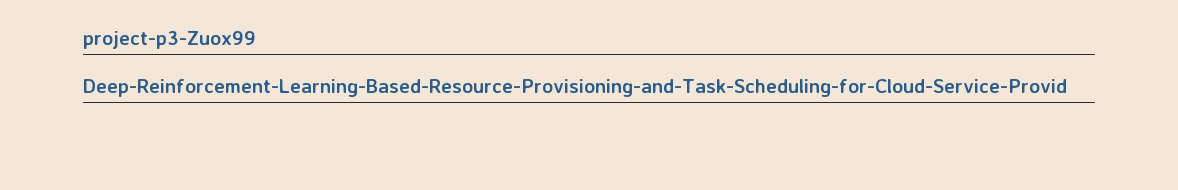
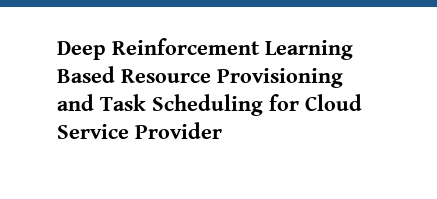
[83,31,256,49] [83,79,1067,97] project-p3-Zuox99 // Deep-Reinforcement-Learning-Based-Resource-Provisioning-and-Task-Scheduling-for-Cloud-Service-Provid -> [57,38,353,60] [57,66,343,88] [57,94,362,116] [57,122,222,139] Deep Reinforcement Learning Based Resource Provisioning and Task Scheduling for Cloud Service Provider

